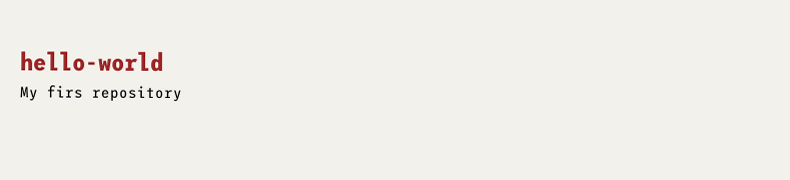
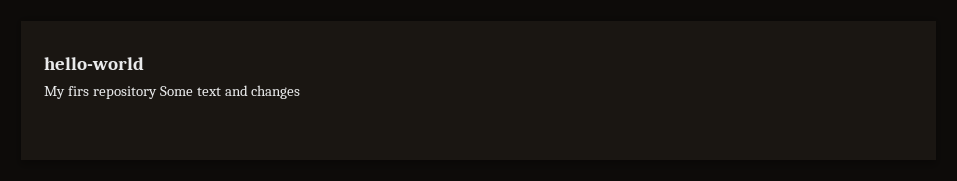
(183, 94) none -> [159,85,301,99] Some text and changes

